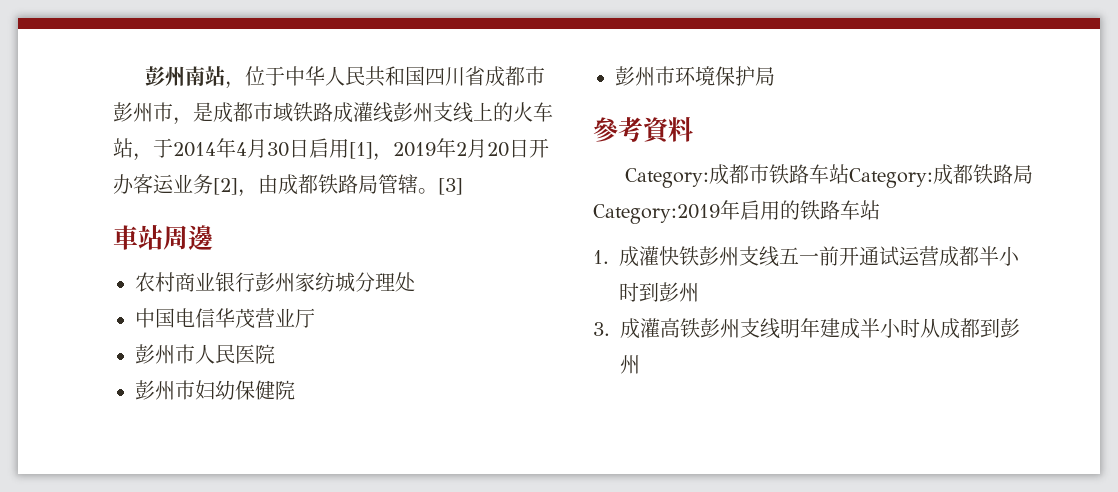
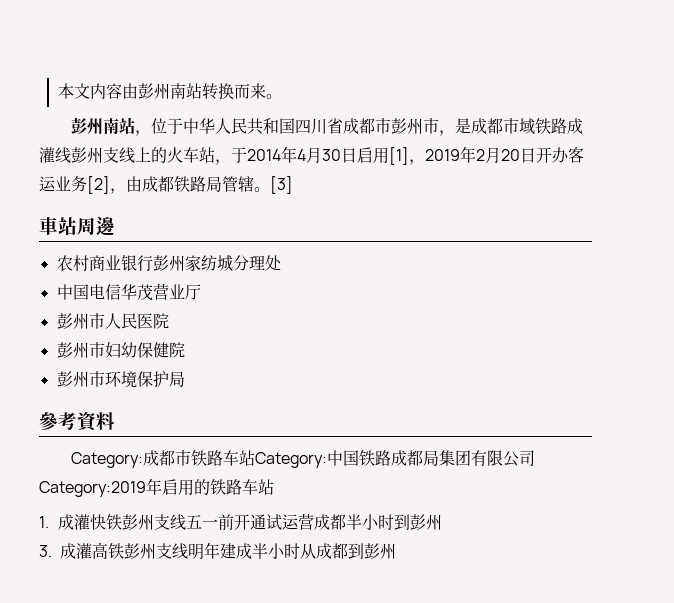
(145, 76) none -> [57,83,282,100] 本文内容由彭州南站转换而来。 //
[933,164,1034,185] 成都铁路局 -> [326,450,535,467] 中国铁路成都局集团有限公司

